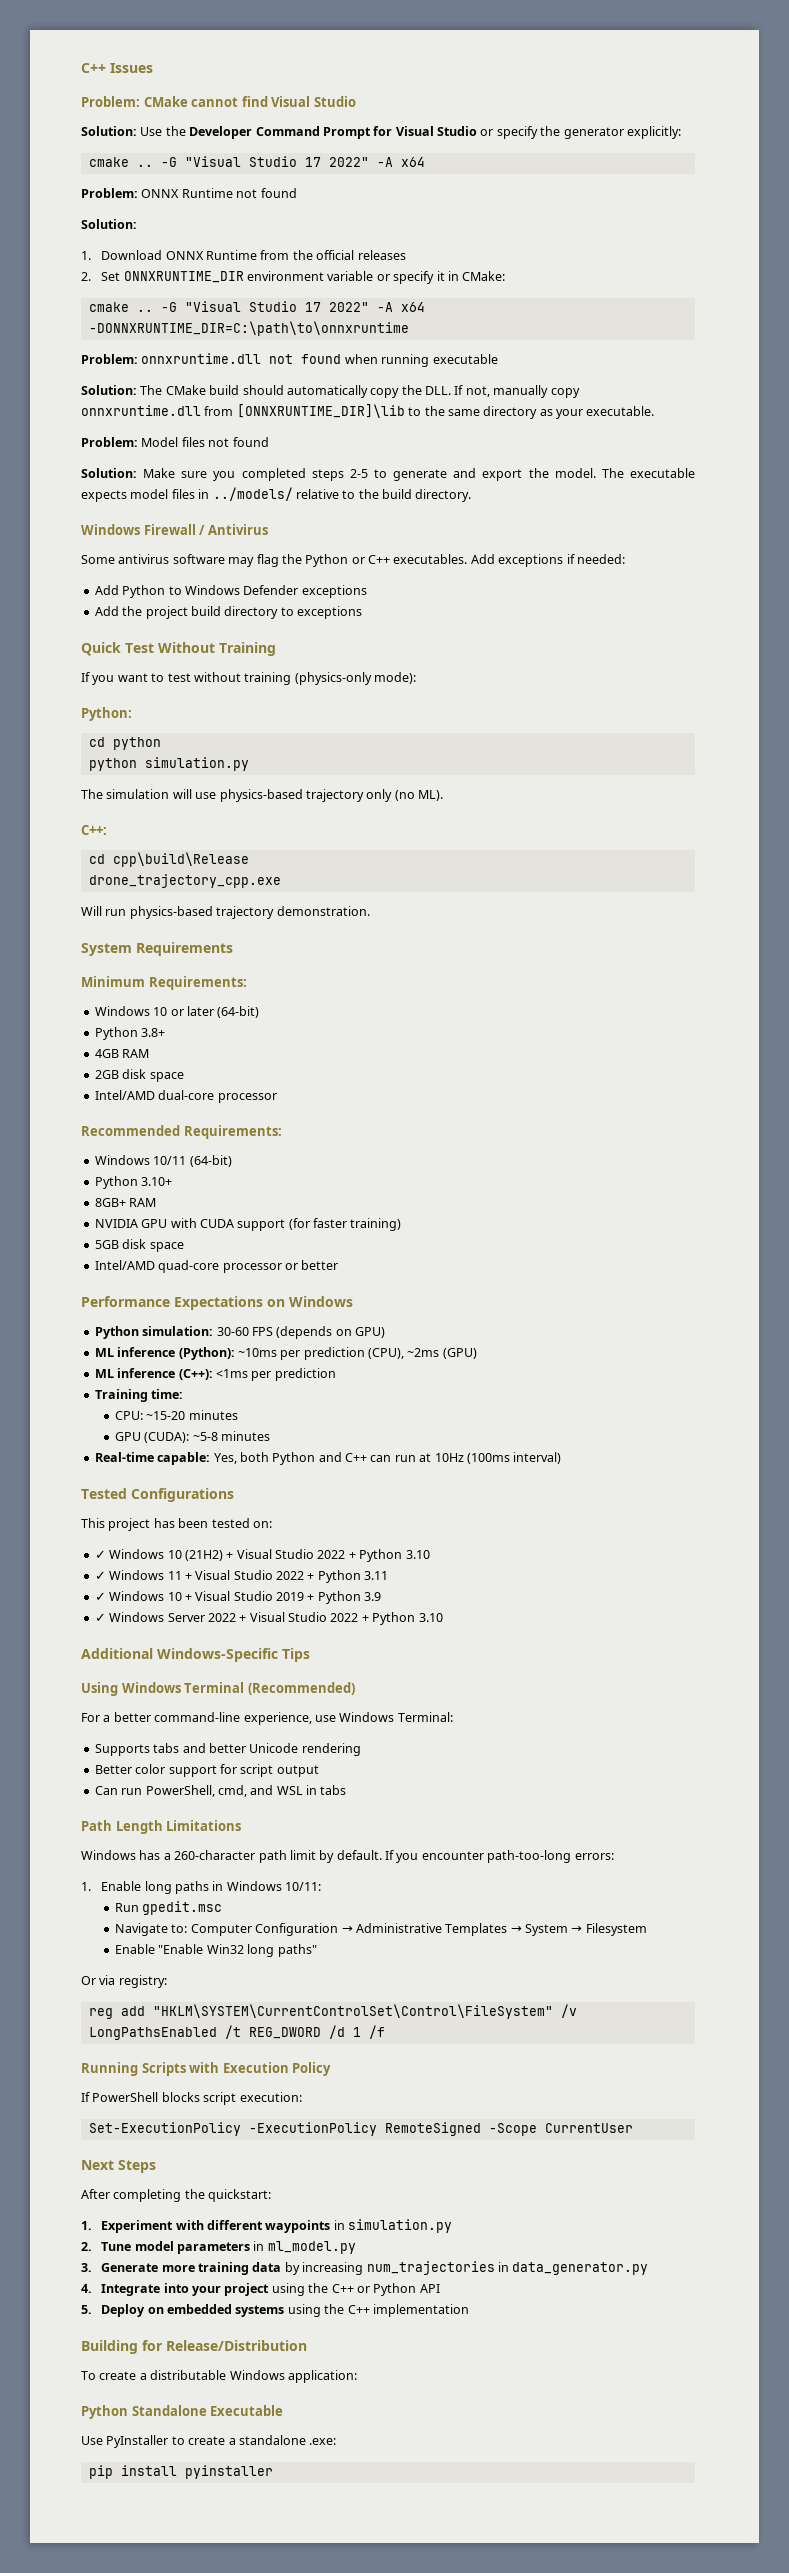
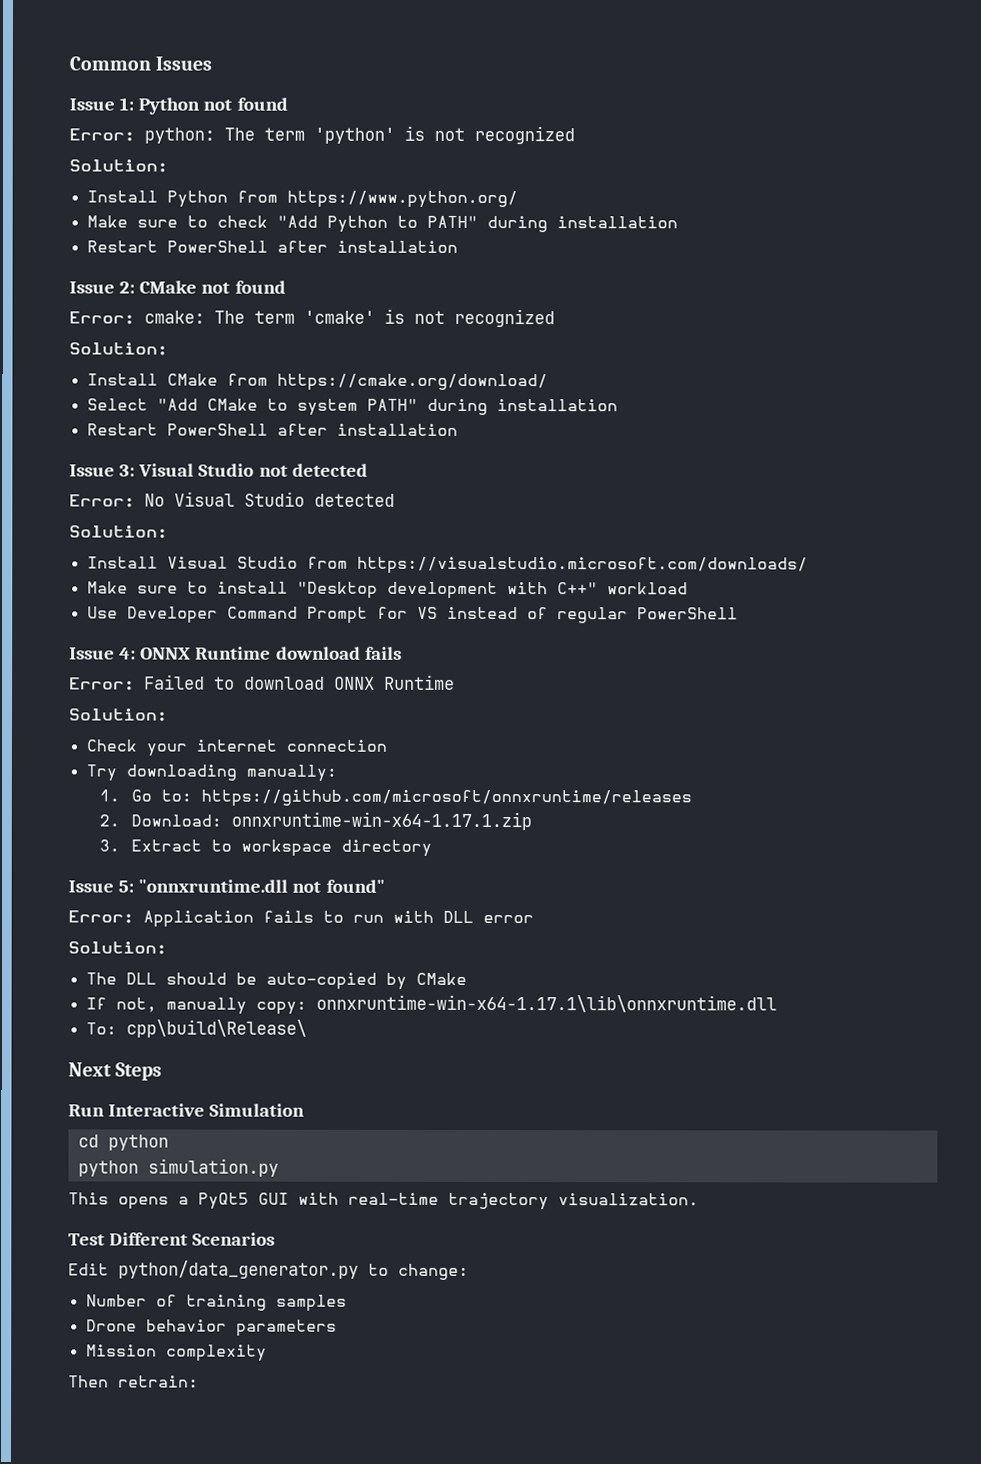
[81,63,106,73] C++ -> [69,56,151,71] Common
[81,96,356,107] [81,126,681,139] [88,156,425,167] [81,188,297,198] [81,219,137,229] [81,250,406,260] [81,271,506,284] [88,301,425,312] [88,321,409,336] [81,353,498,367] [81,385,580,398] [81,404,655,419] [81,437,269,447] [81,468,695,481] [81,487,472,502] [81,524,268,535] [81,554,625,567] [94,585,367,598] [94,606,362,619] [81,642,276,656] [81,672,416,685] [81,707,132,721] [88,737,161,750] [88,757,249,771] [81,789,443,802] [81,825,107,835] [88,852,249,867] [88,874,281,888] [81,906,370,919] [81,942,233,956] [81,976,247,990] [94,1006,260,1018] [94,1027,166,1040] [94,1049,150,1058] [94,1069,184,1082] [94,1090,277,1103] [81,1125,282,1139] [94,1155,232,1167] [94,1176,173,1189] [94,1198,157,1207] [94,1218,402,1231] [94,1239,184,1252] [94,1260,339,1273] [81,1296,353,1310] [94,1326,385,1339] [94,1347,477,1360] [94,1368,336,1381] [94,1389,184,1402] [115,1410,238,1420] [115,1431,271,1443] [94,1452,562,1465] [81,1488,234,1502] [81,1518,272,1531] [94,1549,430,1562] [94,1570,389,1583] [94,1591,382,1604] [94,1612,443,1625] [81,1648,310,1662] [81,1682,355,1696] [81,1712,453,1725] [94,1743,361,1756] [94,1764,319,1777] [94,1785,347,1797] [81,1820,242,1834] [81,1850,614,1863] [81,1881,322,1894] [115,1901,223,1915] [115,1923,647,1936] [115,1944,317,1957] [81,1975,167,1988] [88,2004,577,2019] [88,2025,385,2040] [81,2062,332,2076] [81,2092,302,2105] [88,2122,633,2136] [81,2160,156,2173] [81,2189,272,2202] [81,2219,453,2233] [81,2241,356,2254] [81,2261,649,2275] [81,2283,440,2296] [81,2304,469,2317] [81,2340,307,2354] [81,2370,357,2383] [81,2405,284,2419] [81,2435,337,2448] [88,2465,273,2479] Problem: CMake cannot find Visual Studio // Solution: Use the Developer Command Prompt for Visual Studio or specify the generator explicitly: // cmake .. -G "Visual Studio 17 2022" -A x64 // Problem: ONNX Runtime not found // Solution: // 1. Download ONNX Runtime from the official releases // 2. Set ONNXRUNTIME_DIR environment variable or specify it in CMake: // cmake .. -G "Visual Studio 17 2022" -A x64 -DONNXRUNTIME_DIR=C:\path\to\onnxruntime // Problem: onnxruntime.dll not found when running executable // Solution: The CMake build should automatically copy the DLL. If not, manually copy onnxruntime.dll from [ONNXRUNTIME_DIR]\lib to the same directory as your executable. // Problem: Model files not found // Solution: Make sure you completed steps 2-5 to generate and export the model. The executable expects model files in ../models/ relative to the build directory. // Windows Firewall / Antivirus // Some antivirus software may flag the Python or C++ executables. Add exceptions if needed: // Add Python to Windows Defender exceptions // Add the project build directory to exceptions // Quick Test Without Training // If you want to test without training (physics-only mode): // Python: // cd python // python simulation.py // The simulation will use physics-based trajectory only (no ML). // C++: // cd cpp\build\Release // drone_trajectory_cpp.exe // Will run physics-based trajectory demonstration. // System Requirements // Minimum Requirements: // Windows 10 or later (64-bit) // Python 3.8+ // 4GB RAM // 2GB disk space // Intel/AMD dual-core processor // Recommended Requirements: // Windows 10/11 (64-bit) // Python 3.10+ // 8GB+ RAM // NVIDIA GPU with CUDA support (for faster training) // 5GB disk space // Intel/AMD quad-core processor or better // Performance Expectations on Windows // Python simulation: 30-60 FPS (depends on GPU) // ML inference (Python): ~10ms per prediction (CPU), ~2ms (GPU) // ML inference (C++): <1ms per prediction // Training time: // CPU: ~15-20 minutes // GPU (CUDA): ~5-8 minutes // Real-time capable: Yes, both Python and C++ can run at 10Hz (100ms interval) // Tested Configurations // This project has been tested on: // ✓ Windows 10 (21H2) + Visual Studio 2022 + Python 3.10 // ✓ Windows 11 + Visual Studio 2022 + Python 3.11 // ✓ Windows 10 + Visual Studio 2019 + Python 3.9 // ✓ Windows Server 2022 + Visual Studio 2022 + Python 3.10 // Additional Windows-Specific Tips // Using Windows Terminal (Recommended) // For a better command-line experience, use Windows Terminal: // Supports tabs and better Unicode rendering // Better color support for script output // Can run PowerShell, cmd, and WSL in tabs // Path Length Limitations // Windows has a 260-character path limit by default. If you encounter path-too-long errors: // 1. Enable long paths in Windows 10/11: // Run gpedit.msc // Navigate to: Computer Configuration → Administrative Templates → System → Filesystem // Enable "Enable Win32 long paths" // Or via registry: // reg add "HKLM\SYSTEM\CurrentControlSet\Control\FileSystem" /v LongPathsEnabled /t REG_DWORD /d 1 /f // Running Scripts with Execution Policy // If PowerShell blocks script execution: // Set-ExecutionPolicy -ExecutionPolicy RemoteSigned -Scope CurrentUser // Next Steps // After completing the quickstart: // 1. Experiment with different waypoints in simulation.py // 2. Tune model parameters in ml_model.py // 3. Generate more training data by increasing num_trajectories in data_generator.py // 4. Integrate into your project using the C++ or Python API // 5. Deploy on embedded systems using the C++ implementation // Building for Release/Distribution // To create a distributable Windows application: // Python Standalone Executable // Use PyInstaller to create a standalone .exe: // pip install pyinstaller -> [69,97,288,115] [69,125,575,145] [69,159,168,173] [86,190,518,209] [86,215,678,233] [86,240,458,253] [69,280,286,294] [69,308,555,328] [69,342,168,356] [86,373,548,392] [86,398,618,416] [86,423,458,436] [69,463,368,477] [69,491,395,508] [69,525,168,539] [86,556,808,575] [86,581,688,600] [86,606,738,624] [69,646,402,660] [69,674,455,691] [69,708,168,722] [85,739,387,757] [85,764,337,782] [99,789,692,808] [99,811,532,831] [99,839,432,857] [68,879,385,893] [68,910,534,928] [68,941,167,955] [85,972,467,990] [85,994,777,1015] [85,1019,307,1038] [68,1062,163,1081] [68,1103,306,1117] [77,1134,169,1151] [77,1158,279,1177] [68,1192,699,1211] [68,1232,276,1246] [68,1260,469,1280] [85,1294,347,1312] [85,1319,337,1337] [85,1344,267,1362] [68,1375,199,1388] Issue 1: Python not found // Error: python: The term 'python' is not recognized // Solution: // Install Python from https://www.python.org/ // Make sure to check "Add Python to PATH" during installation // Restart PowerShell after installation // Issue 2: CMake not found // Error: cmake: The term 'cmake' is not recognized // Solution: // Install CMake from https://cmake.org/download/ // Select "Add CMake to system PATH" during installation // Restart PowerShell after installation // Issue 3: Visual Studio not detected // Error: No Visual Studio detected // Solution: // Install Visual Studio from https://visualstudio.microsoft.com/downloads/ // Make sure to install "Desktop development with C++" workload // Use Developer Command Prompt for VS instead of regular PowerShell // Issue 4: ONNX Runtime download fails // Error: Failed to download ONNX Runtime // Solution: // Check your internet connection // Try downloading manually: // 1. Go to: https://github.com/microsoft/onnxruntime/releases // 2. Download: onnxruntime-win-x64-1.17.1.zip // 3. Extract to workspace directory // Issue 5: "onnxruntime.dll not found" // Error: Application fails to run with DLL error // Solution: // The DLL should be auto-copied by CMake // If not, manually copy: onnxruntime-win-x64-1.17.1\lib\onnxruntime.dll // To: cpp\build\Release\ // Next Steps // Run Interactive Simulation // cd python // python simulation.py // This opens a PyQt5 GUI with real-time trajectory visualization. // Test Different Scenarios // Edit python/data_generator.py to change: // Number of training samples // Drone behavior parameters // Mission complexity // Then retrain:

